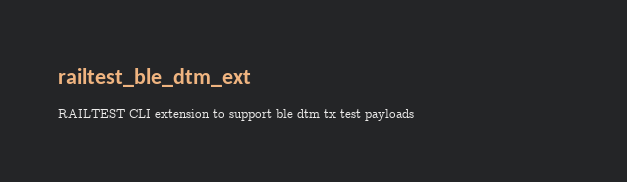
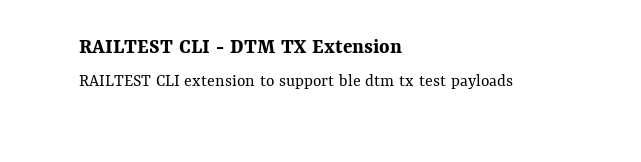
[58,68,251,87] railtest_ble_dtm_ext -> [79,39,402,53] RAILTEST CLI - DTM TX Extension

